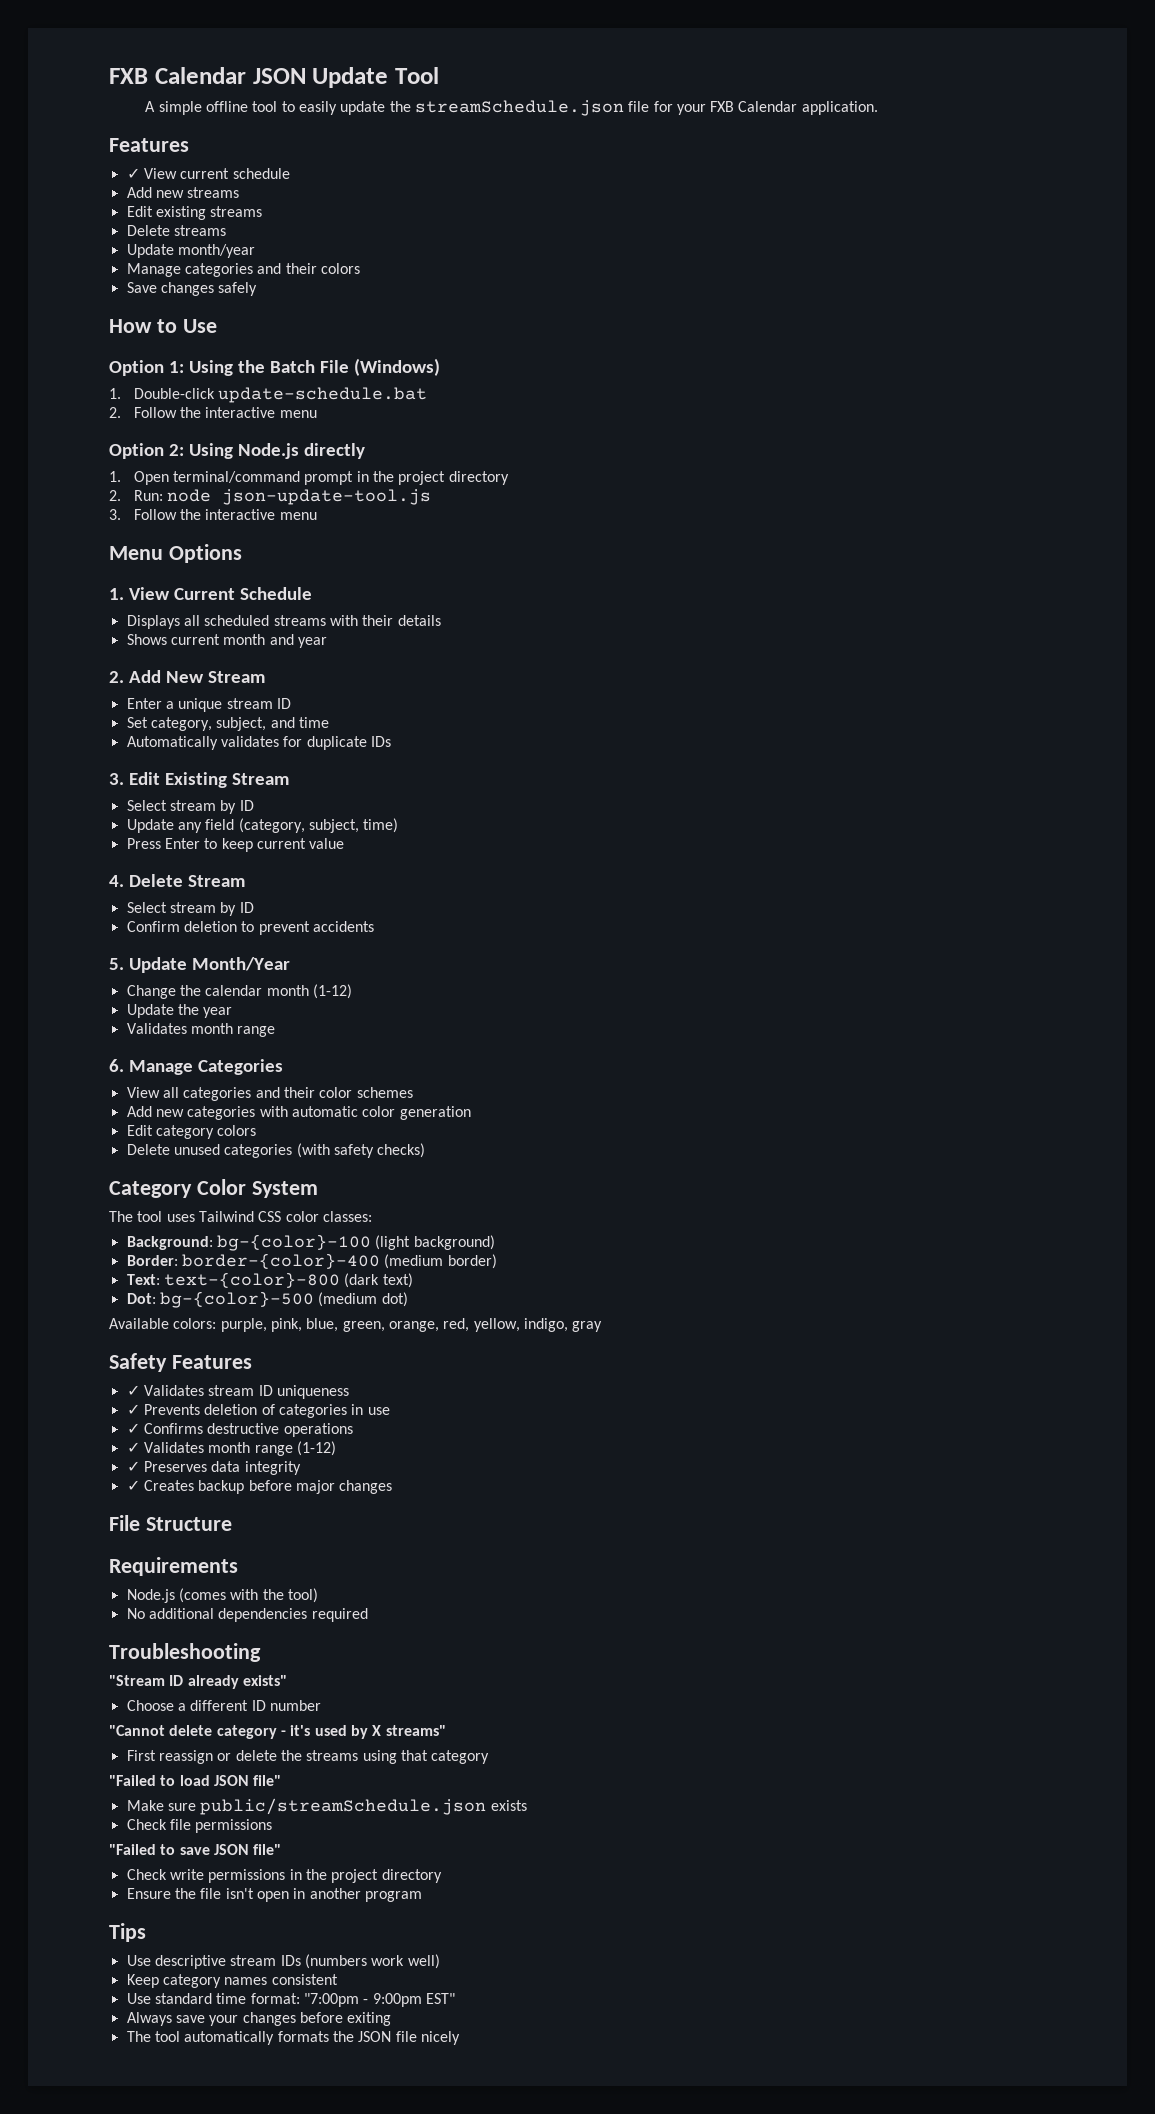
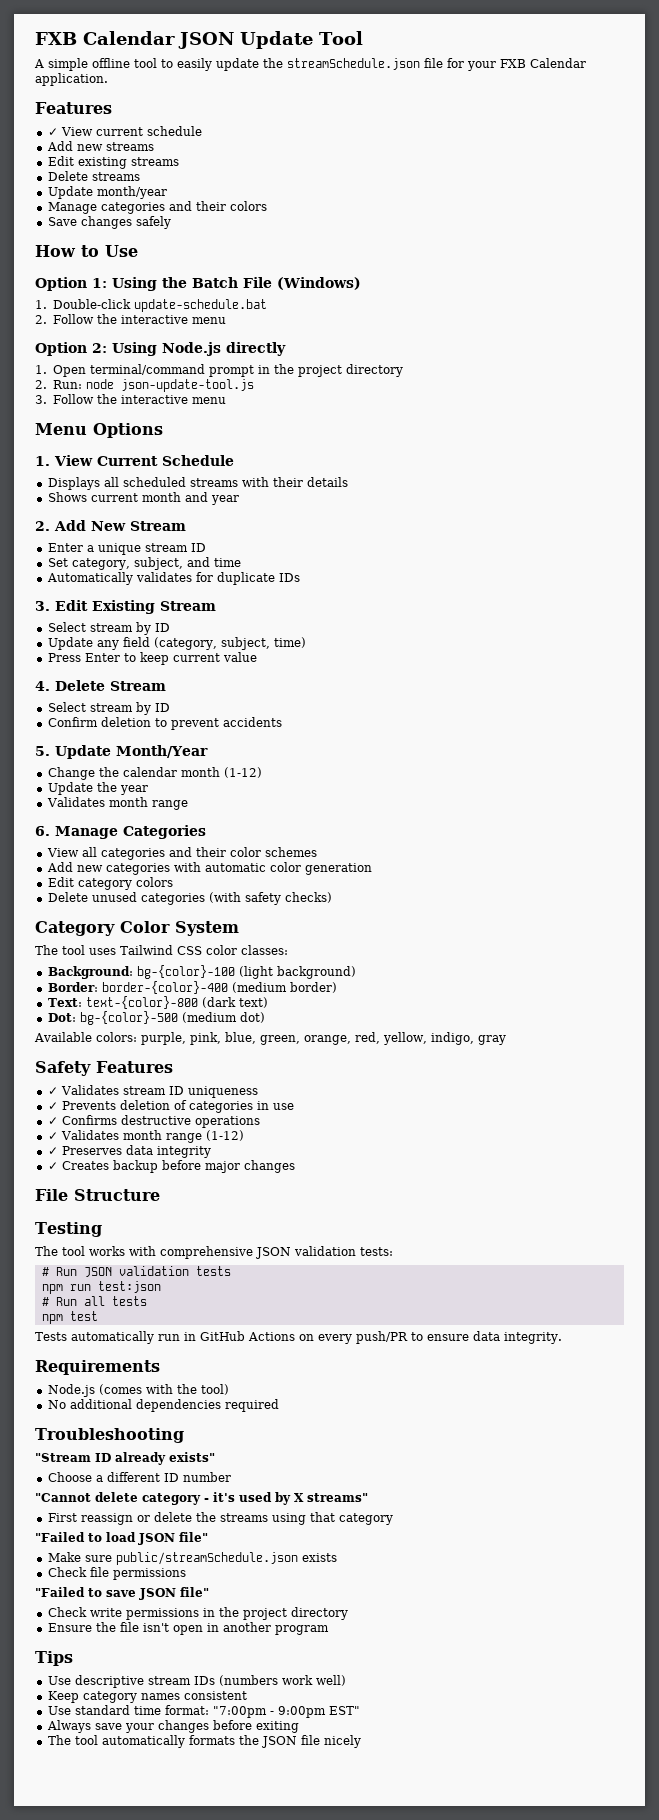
(232, 1524) none -> [35,1222,102,1237] [35,1246,393,1259] [41,1266,231,1277] [41,1281,161,1294] [41,1296,147,1306] [41,1311,98,1324] [35,1331,562,1344] // Testing // The tool works with comprehensive JSON validation tests: // # Run JSON validation tests // npm run test:json // # Run all tests // npm test // Tests automatically run in GitHub Actions on every push/PR to ensure data integrity.

